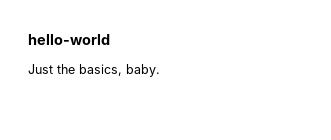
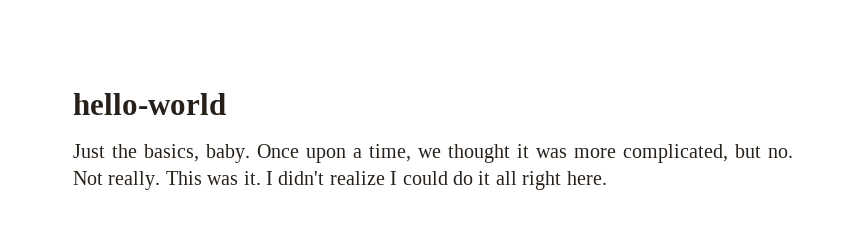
(160, 70) none -> [257,144,793,163] [73,171,607,190] Once upon a time, we thought it was more complicated, but no. Not really. This was it. I didn't realize I could do it all right here.

